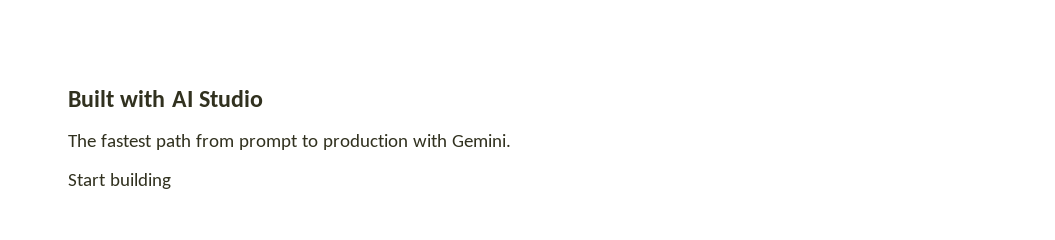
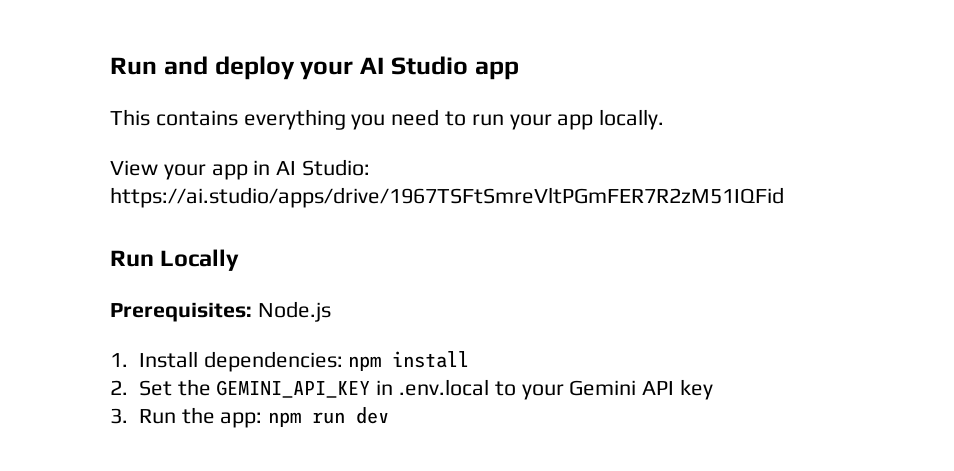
[68,90,264,107] [68,134,511,150] [68,173,171,189] Built with AI Studio // The fastest path from prompt to production with Gemini. // Start building -> [110,56,519,80] [110,109,665,130] [110,159,371,180] [110,187,784,208] [110,249,240,271] [110,301,331,322] [110,351,470,372] [110,379,713,400] [110,407,390,428] Run and deploy your AI Studio app // This contains everything you need to run your app locally. // View your app in AI Studio: https://ai.studio/apps/drive/1967TSFtSmreVltPGmFER7R2zM51IQFid // Run Locally // Prerequisites: Node.js // 1. Install dependencies: npm install // 2. Set the GEMINI_API_KEY in .env.local to your Gemini API key // 3. Run the app: npm run dev

